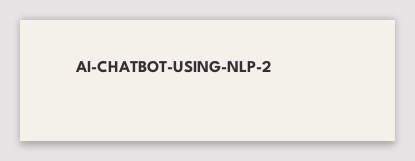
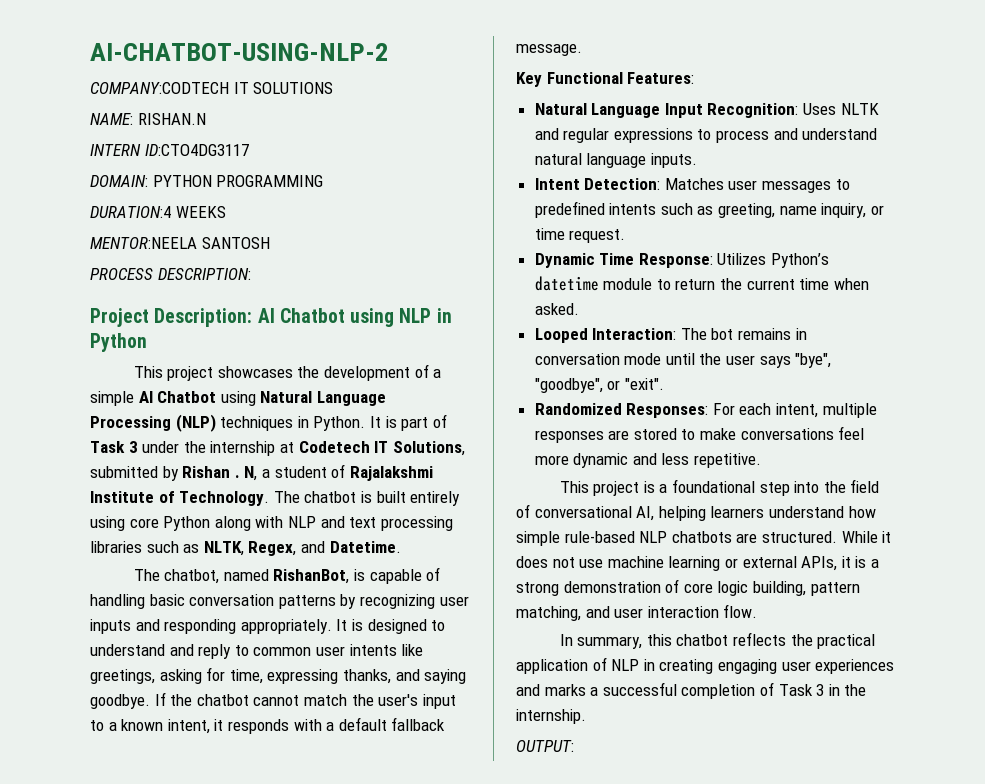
(271, 66) none -> [90,82,334,94] [90,113,206,125] [90,144,249,156] [90,175,324,187] [90,206,226,218] [90,237,270,249] [90,268,251,280] [90,308,452,327] [90,333,147,352] [133,364,442,381] [90,391,386,406] [90,414,447,432] [90,441,465,456] [90,464,433,481] [90,491,461,506] [90,516,453,531] [90,541,401,556] [133,567,441,584] [90,594,469,609] [90,619,446,634] [90,644,424,659] [90,667,467,684] [90,692,456,709] [90,717,446,734] [516,44,582,56] [516,72,695,87] [534,103,879,118] [534,128,878,143] [534,153,697,168] [534,178,850,193] [534,201,884,218] [534,228,626,243] [534,253,830,268] [534,276,869,291] [534,303,579,315] [534,328,807,343] [534,353,832,368] [534,378,664,393] [534,403,877,418] [534,426,865,443] [534,453,762,468] [559,479,880,496] [516,504,876,521] [516,531,892,546] [516,556,879,571] [516,579,860,596] [516,604,758,621] [559,632,876,649] [516,657,895,674] [516,682,867,699] [516,709,586,724] [516,740,574,752] // COMPANY:CODTECH IT SOLUTIONS // NAME: RISHAN.N // INTERN ID:CTO4DG3117 // DOMAIN: PYTHON PROGRAMMING // DURATION:4 WEEKS // MENTOR:NEELA SANTOSH // PROCESS DESCRIPTION: // Project Description: AI Chatbot using NLP in Python // This project showcases the development of a simple AI Chatbot using Natural Language Processing (NLP) techniques in Python. It is part of Task 3 under the internship at Codetech IT Solutions, submitted by Rishan . N, a student of Rajalakshmi Institute of Technology. The chatbot is built entirely using core Python along with NLP and text processing libraries such as NLTK, Regex, and Datetime. // The chatbot, named RishanBot, is capable of handling basic conversation patterns by recognizing user inputs and responding appropriately. It is designed to understand and reply to common user intents like greetings, asking for time, expressing thanks, and saying goodbye. If the chatbot cannot match the user's input to a known intent, it responds with a default fallback message. // Key Functional Features: // Natural Language Input Recognition: Uses NLTK and regular expressions to process and understand natural language inputs. // Intent Detection: Matches user messages to predefined intents such as greeting, name inquiry, or time request. // Dynamic Time Response: Utilizes Python’s datetime module to return the current time when asked. // Looped Interaction: The bot remains in conversation mode until the user says "bye", "goodbye", or "exit". // Randomized Responses: For each intent, multiple responses are stored to make conversations feel more dynamic and less repetitive. // This project is a foundational step into the field of conversational AI, helping learners understand how simple rule-based NLP chatbots are structured. While it does not use machine learning or external APIs, it is a strong demonstration of core logic building, pattern matching, and user interaction flow. // In summary, this chatbot reflects the practical application of NLP in creating engaging user experiences and marks a successful completion of Task 3 in the internship. // OUTPUT:

